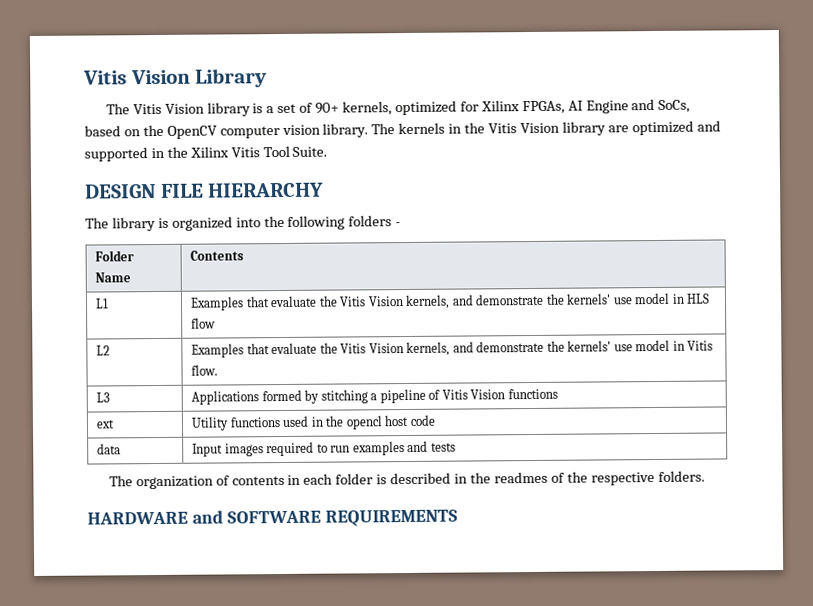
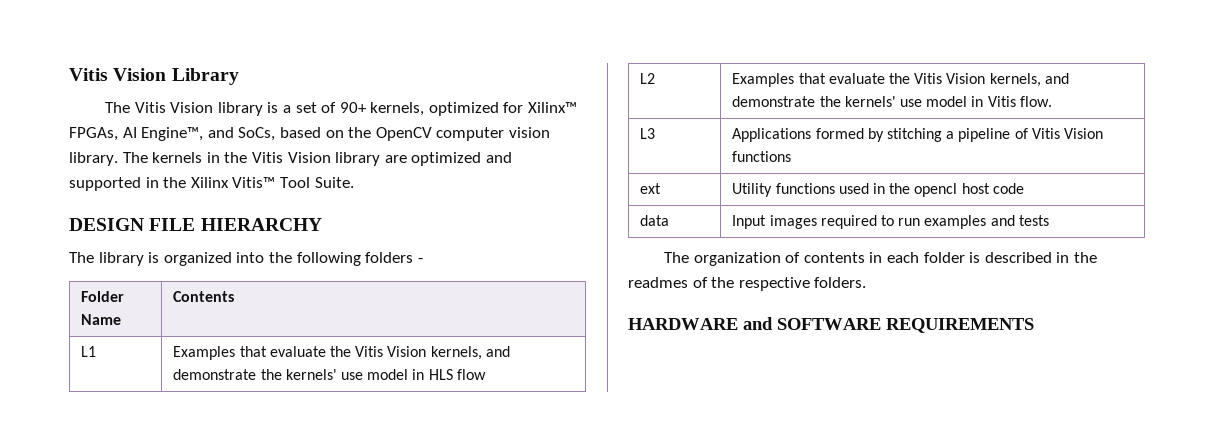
[480,100,520,112] Xilinx -> [528,102,578,113] Xilinx™
[585,100,629,114] Engine -> [141,127,204,141] Engine™,
[230,147,260,158] Vitis -> [232,177,276,188] Vitis™

